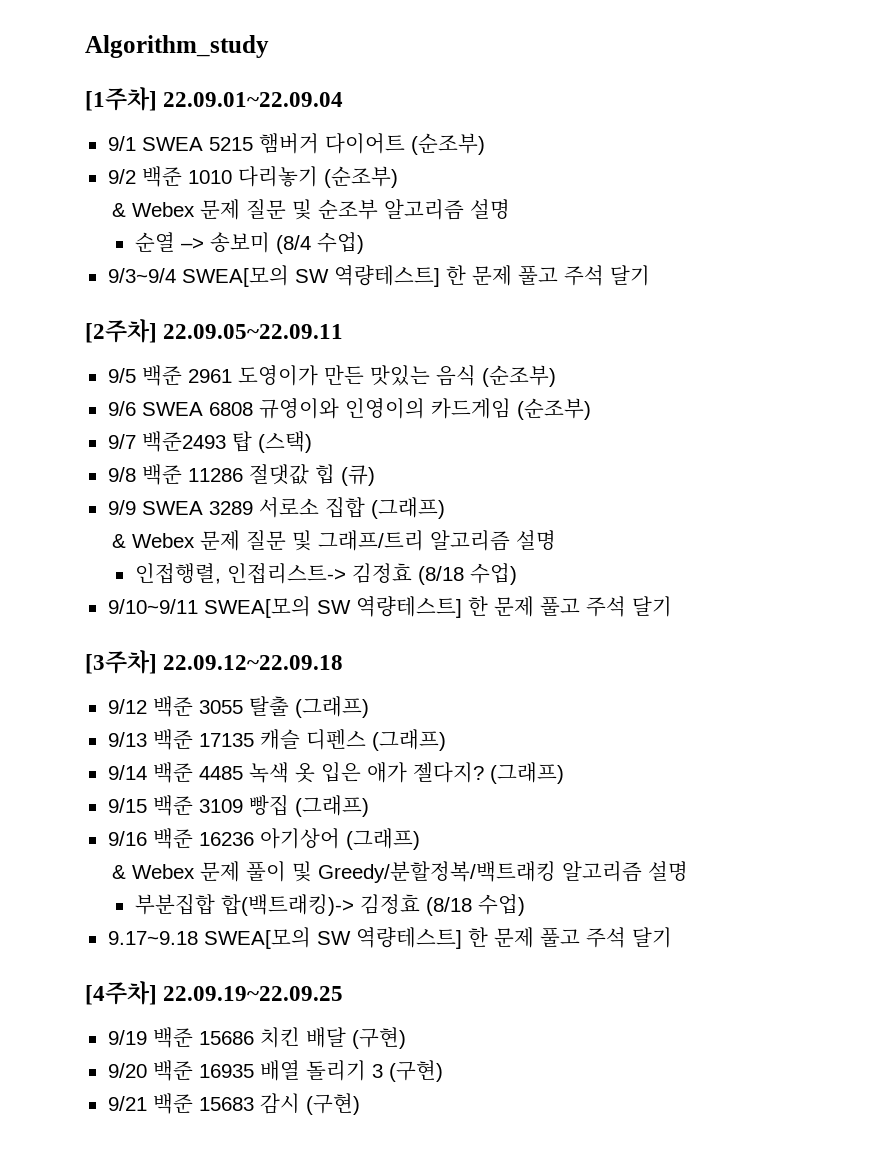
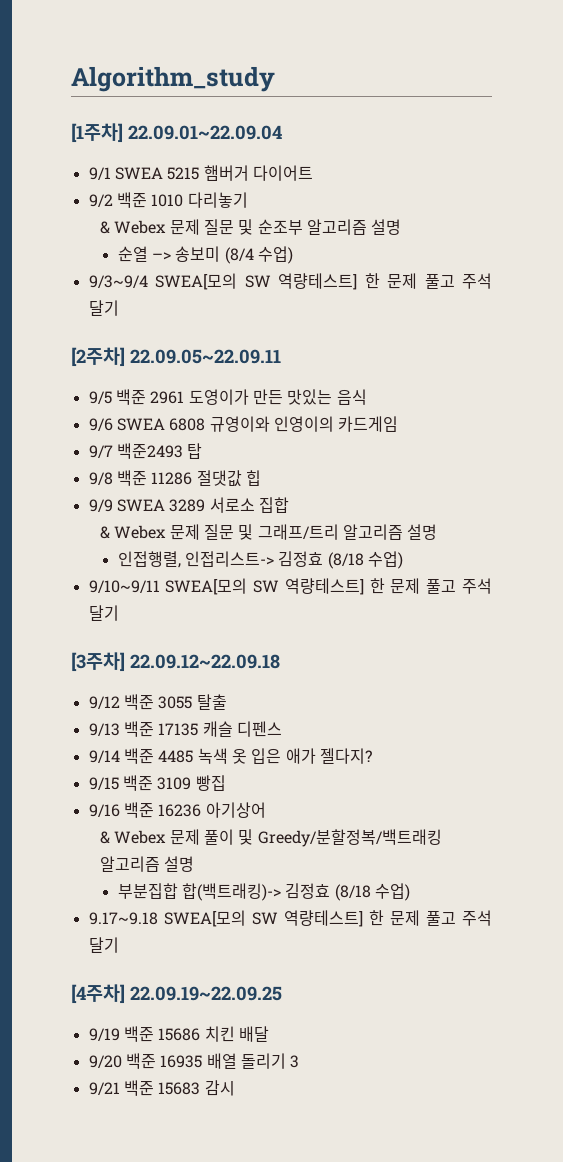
[410,133,485,155] (순조부) -> (313, 173) none
[323,166,398,188] (순조부) -> (248, 200) none
[481,365,556,387] (순조부) -> (367, 397) none
[516,398,591,420] (순조부) -> (399, 424) none
[257,431,312,453] (스택) -> (203, 451) none
[340,465,375,486] (큐) -> (261, 478) none
[370,497,445,519] (그래프) -> (289, 505) none
[294,696,369,718] (그래프) -> (227, 702) none
[371,729,446,751] (그래프) -> (282, 729) none
[489,762,564,784] (그래프) -> (372, 756) none
[294,795,369,817] (그래프) -> (226, 783) none
[345,828,420,850] (그래프) -> (266, 810) none
[351,1027,406,1049] (구현) -> (269, 1034) none
[388,1060,443,1082] (구현) -> (300, 1061) none
[305,1093,360,1115] (구현) -> (235, 1088) none

